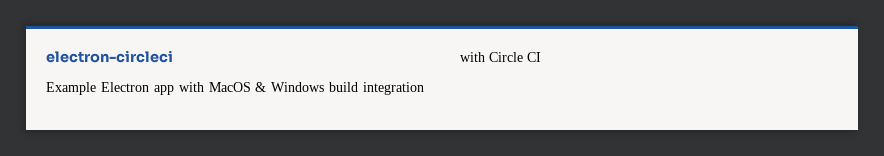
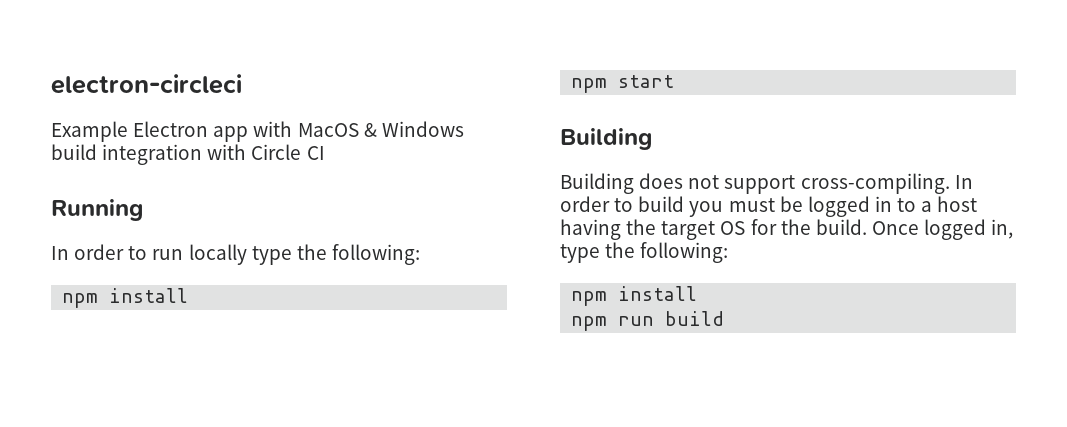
(541, 57) none -> [51,199,143,221] [51,244,420,265] [62,288,189,308] [571,75,675,93] [560,128,652,150] [560,173,973,194] [560,196,978,217] [560,219,1014,240] [560,242,729,263] [571,286,698,306] [571,311,725,331] // Running // In order to run locally type the following: // npm install // npm start // Building // Building does not support cross-compiling. In order to build you must be logged in to a host having the target OS for the build. Once logged in, type the following: // npm install // npm run build

